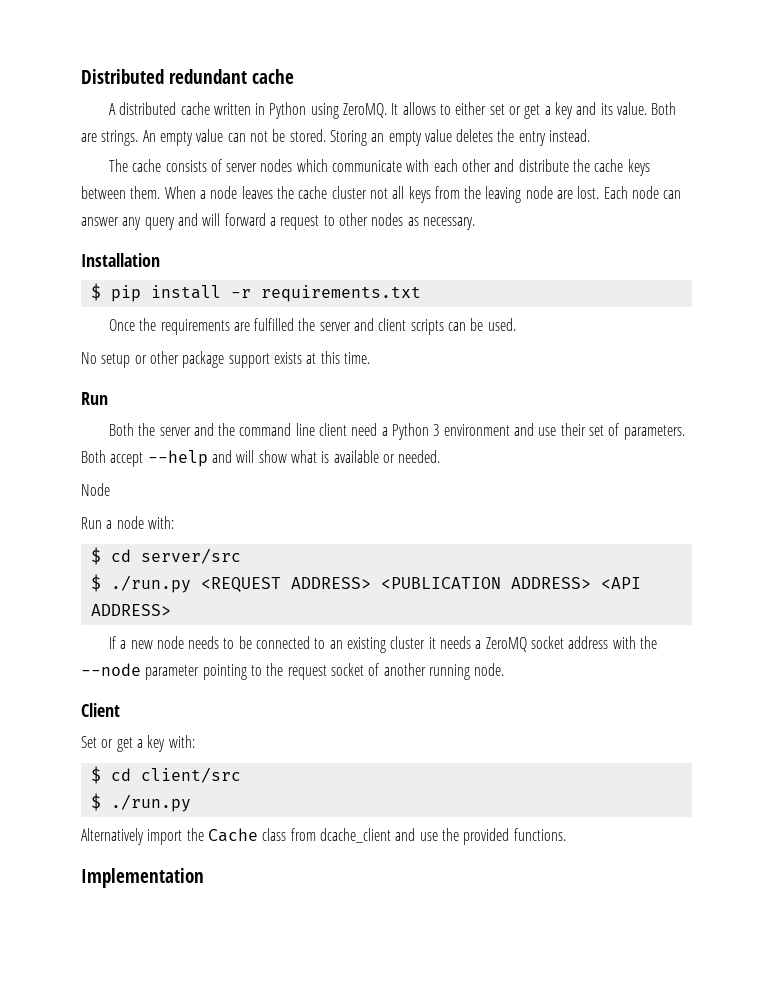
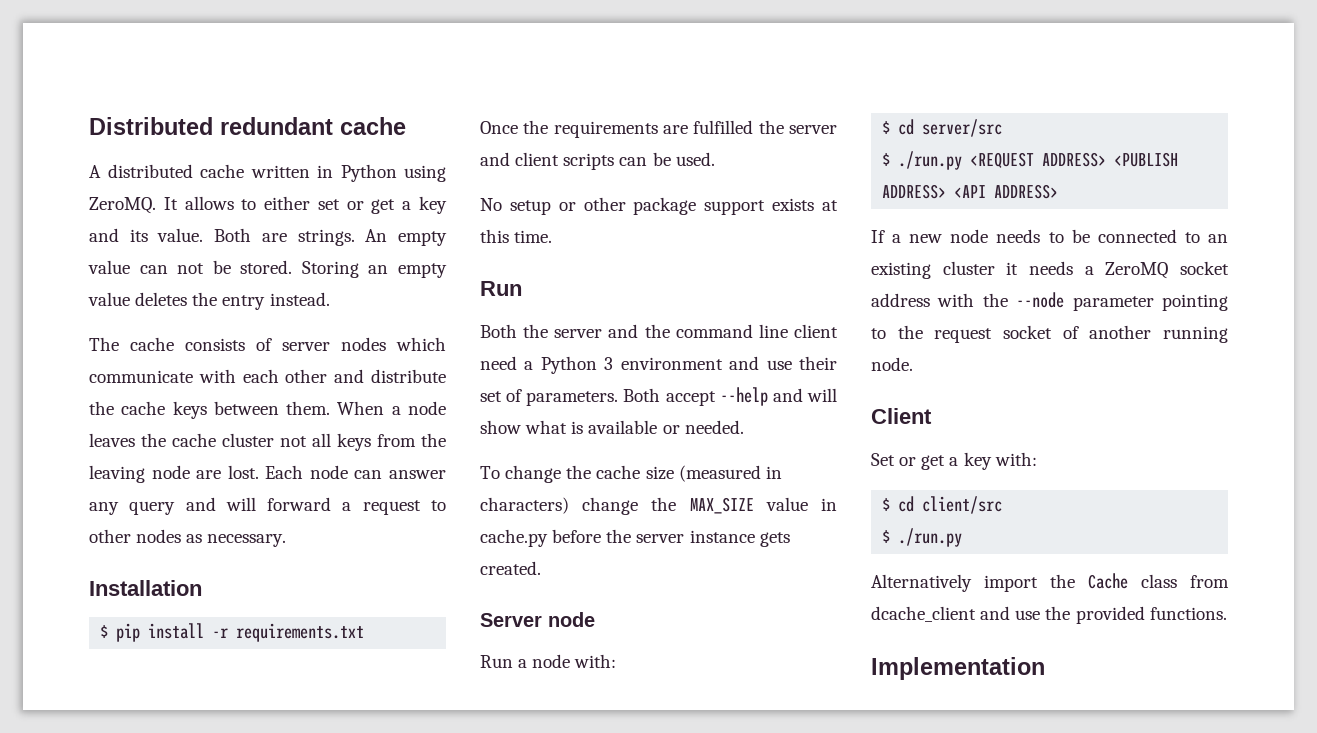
[81,483,110,496] Node -> [480,465,782,483] [480,497,837,515] [480,529,790,547] [480,561,541,575] [480,612,595,627] To change the cache size (measured in characters) change the MAX_SIZE value in cache.py before the server instance gets created. // Server node
[380,577,501,589] <PUBLICATION -> [1114,152,1179,167] <PUBLISH

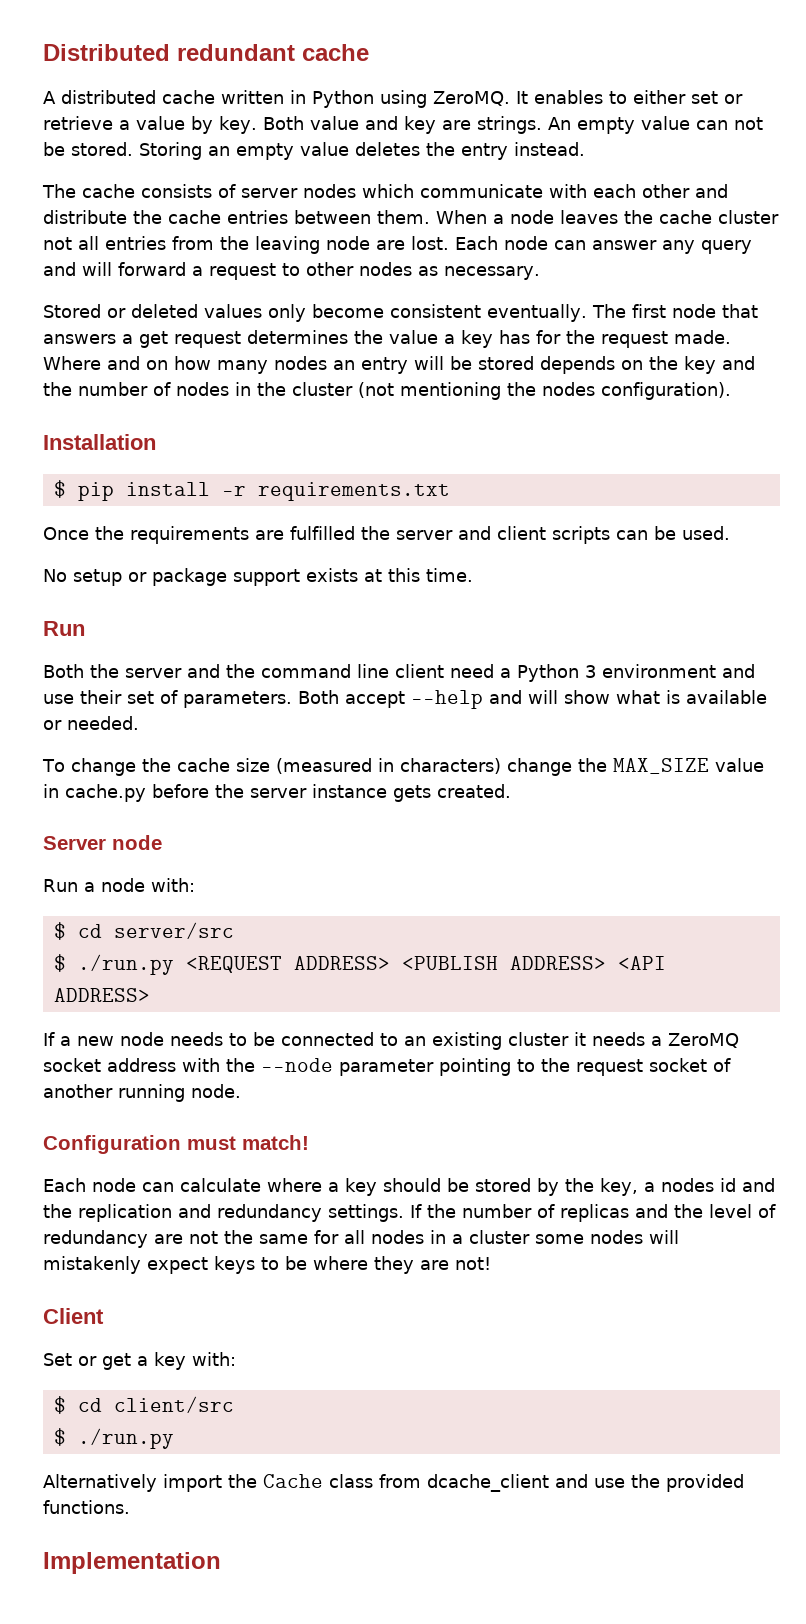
[184,196,234,210] allows -> [534,90,603,104] enables
[371,196,447,214] [89,228,252,242] get a key and its value. Both -> [43,116,436,134] retrieve a value by key. Both value and key
[172,401,207,419] keys -> [227,210,288,224] entries
[337,433,371,451] keys -> [105,236,166,250] entries
(287, 540) none -> [43,304,758,322] [43,330,731,348] [43,356,755,374] [43,382,731,400] // Stored or deleted values only become consistent eventually. The first node that answers a get request determines the value a key has for the request made. Where and on how many nodes an entry will be stored depends on the key and the number of nodes in the cluster (not mentioning the nodes configuration).
[583,197,626,211] other -> (147, 577) none
(913, 364) none -> [43,1135,309,1154] [43,1178,775,1196] [43,1204,776,1222] [43,1230,679,1248] [43,1256,491,1274] // Configuration must match! // Each node can calculate where a key should be stored by the key, a nodes id and the replication and redundancy settings. If the number of replicas and the level of redundancy are not the same for all nodes in a cluster some nodes will mistakenly expect keys to be where they are not!

